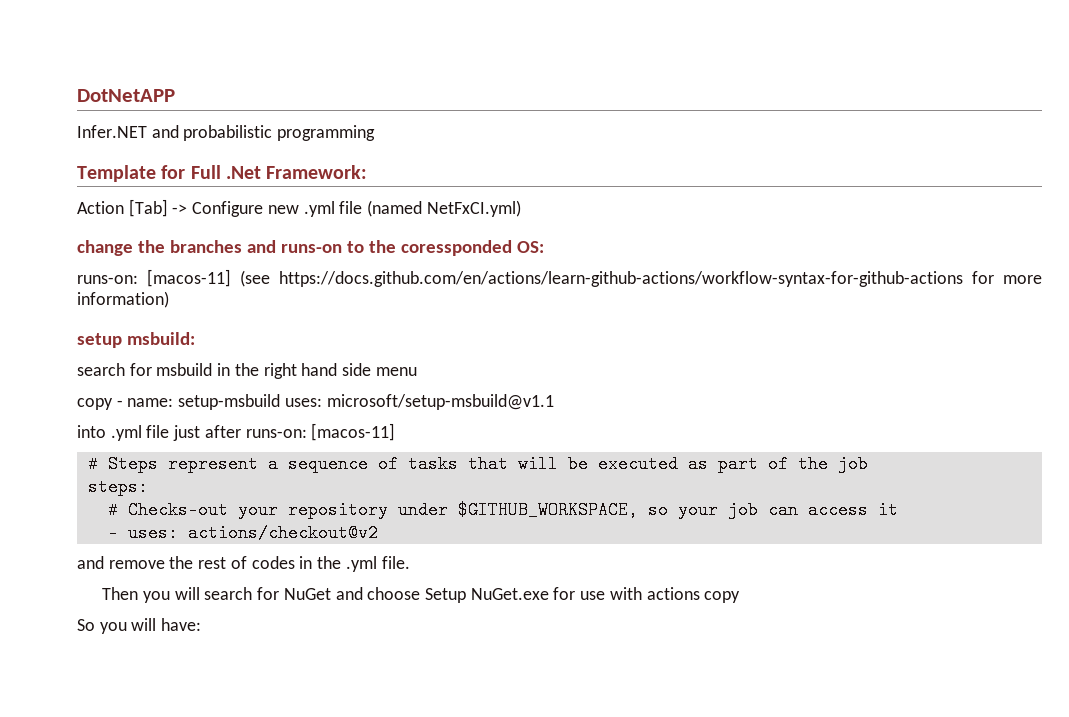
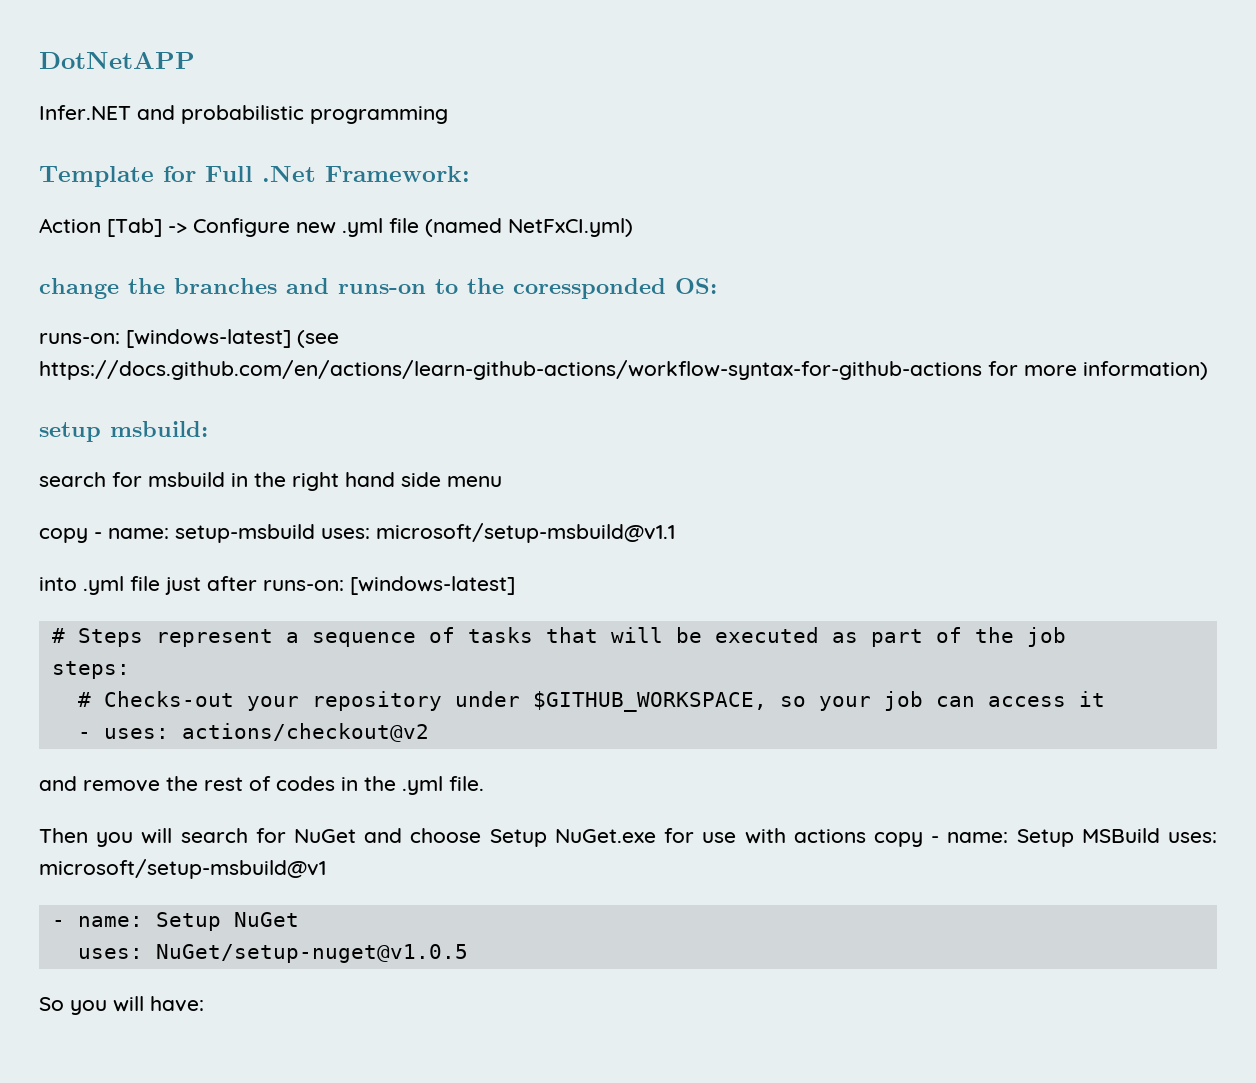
[147,269,231,287] [macos-11] -> [126,329,291,348] [windows-latest]
[311,423,396,441] [macos-11] -> [350,576,515,595] [windows-latest]
(741, 597) none -> [931,828,1217,847] [39,859,326,879] [51,912,299,931] [77,944,468,963] - name: Setup MSBuild uses: microsoft/setup-msbuild@v1 // - name: Setup NuGet // uses: NuGet/setup-nuget@v1.0.5

